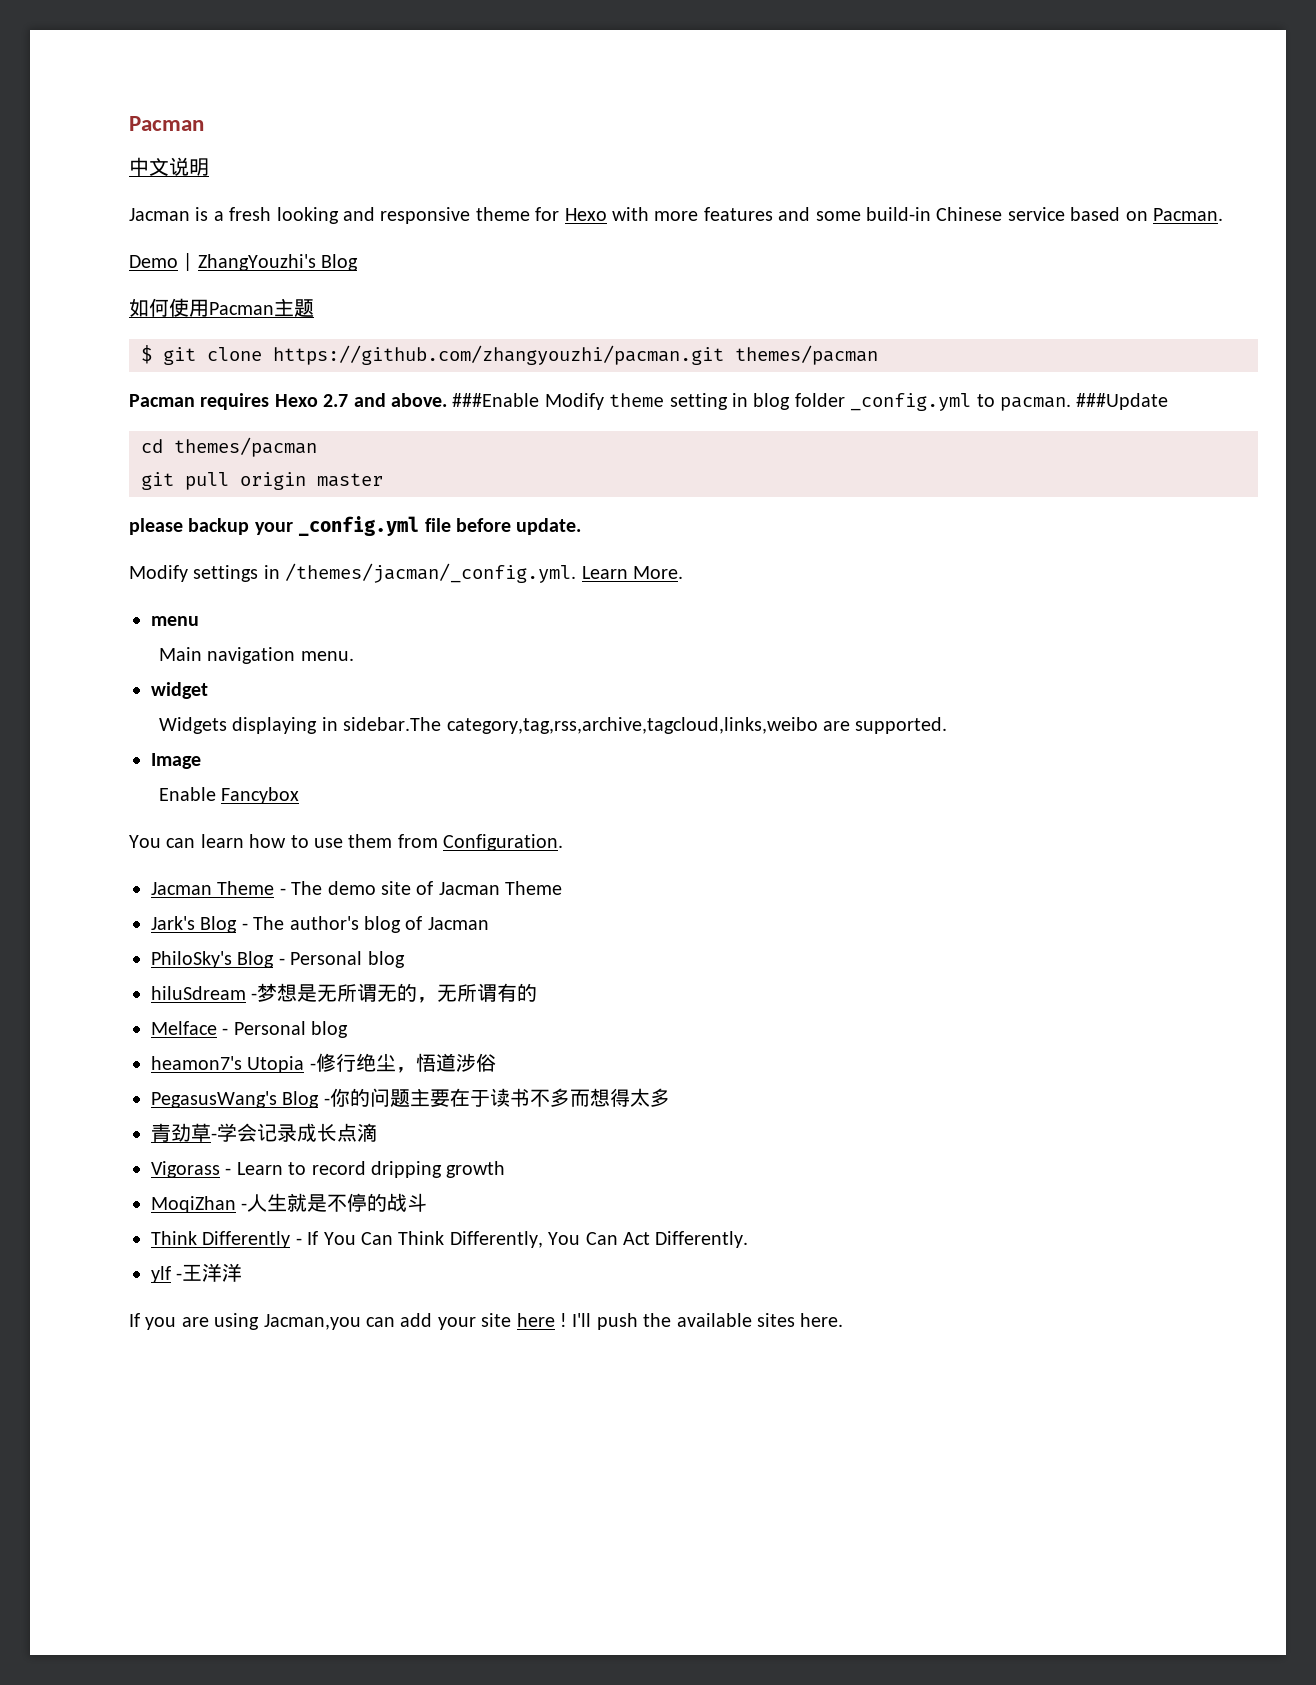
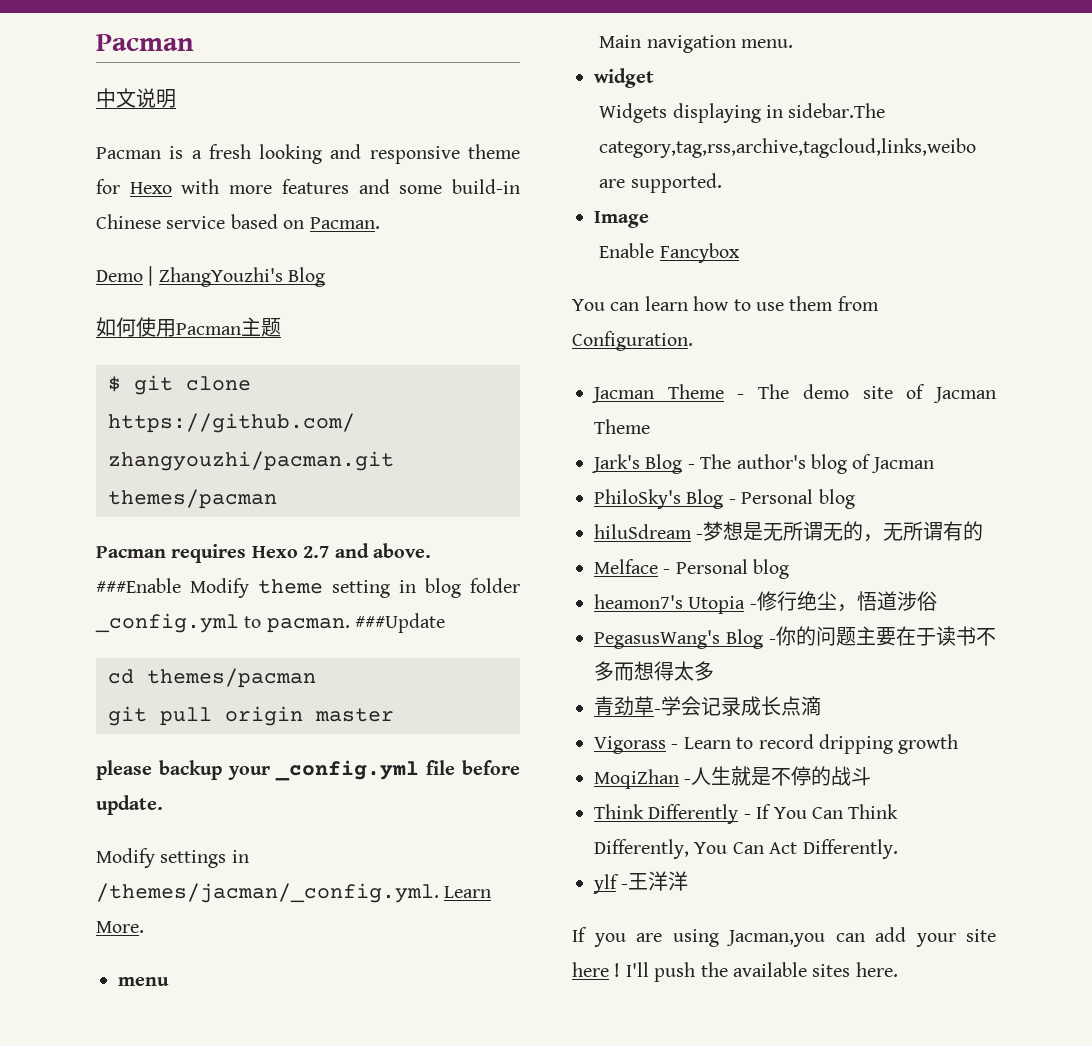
[129,208,190,221] Jacman -> [96,147,161,159] Pacman

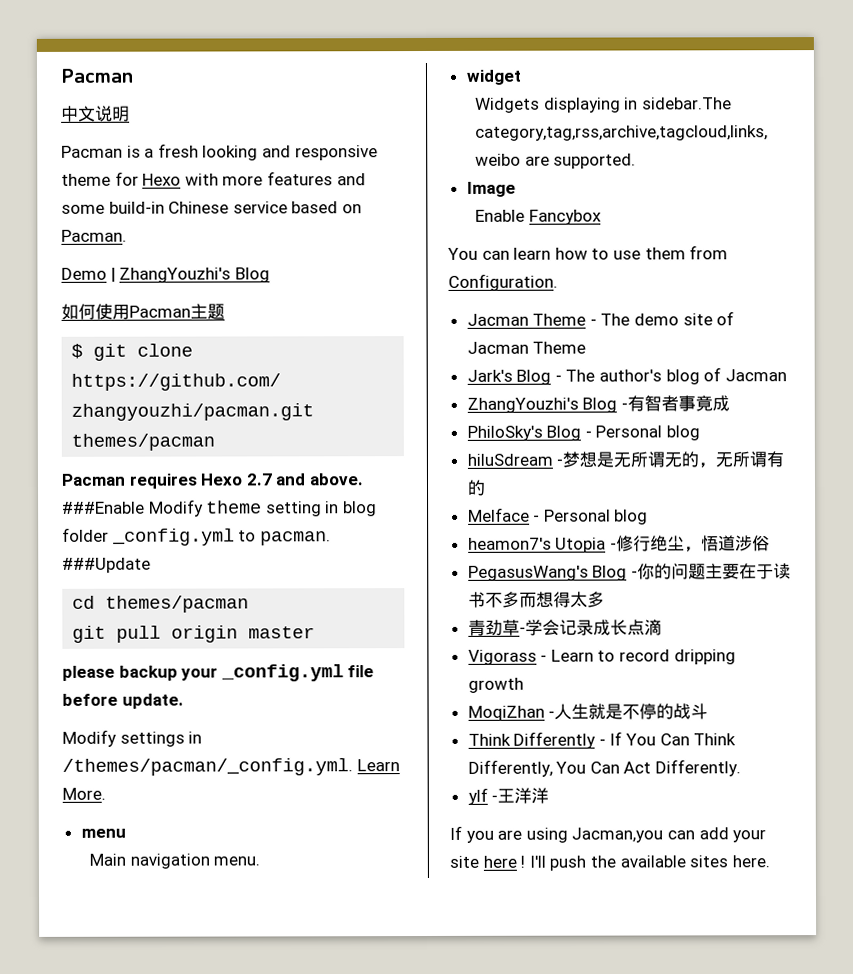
[96,883,439,903] /themes/jacman/_config.yml. -> [62,758,353,776] /themes/pacman/_config.yml.
(934, 465) none -> [466,394,730,413] // ZhangYouzhi's Blog -有智者事竟成

